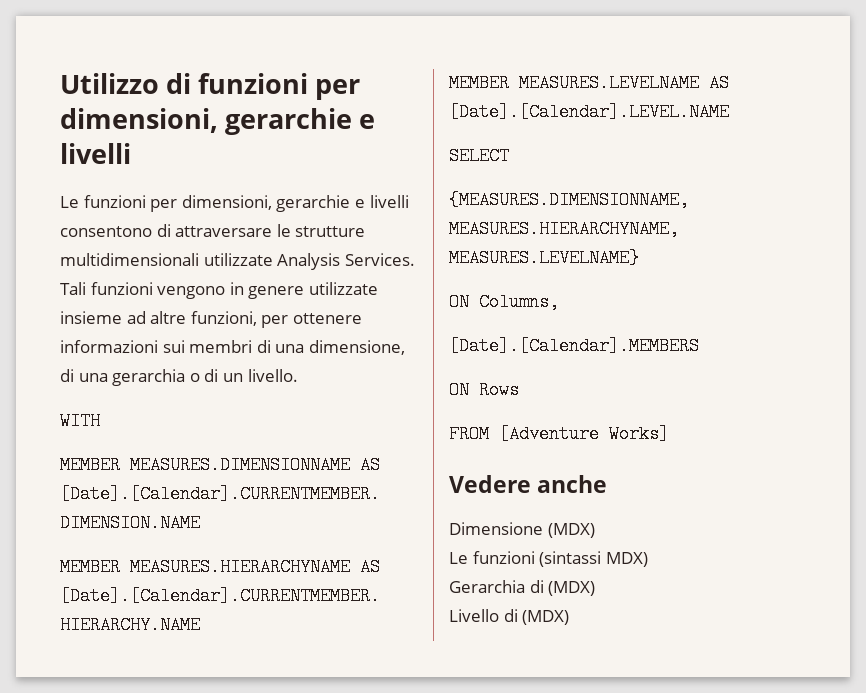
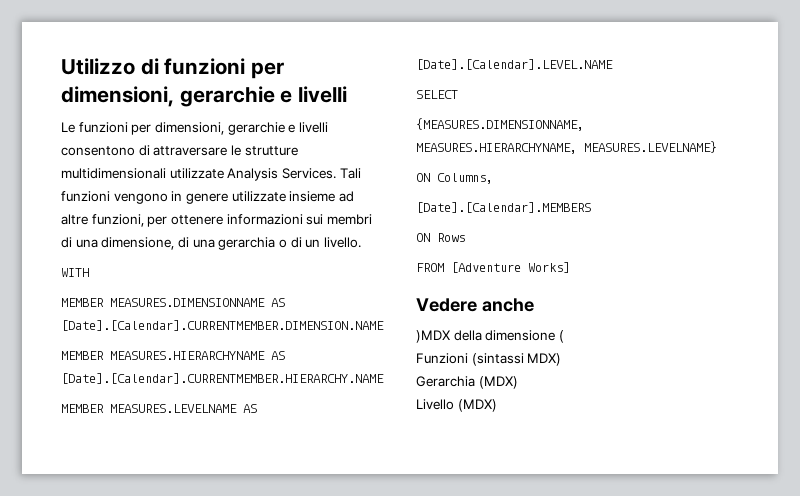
[449,522,595,538] [449,551,535,564] Dimensione (MDX) // Le funzioni -> [416,330,564,343] [416,353,468,364] )MDX della dimensione ( // Funzioni
[529,580,544,593] di -> (475, 381) none
[503,609,518,622] di -> (454, 404) none

